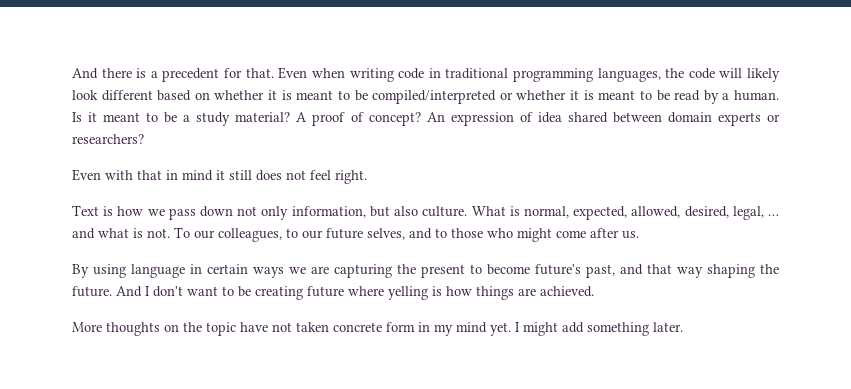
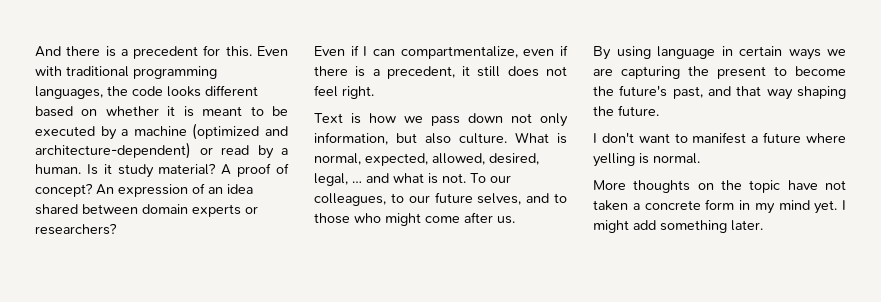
[245,67,441,82] that. Even when writing code in -> [225,46,288,57] [35,66,62,76] this. Even with
[719,68,780,82] [72,90,98,100] will likely look -> [167,86,201,97] looks
[372,90,670,104] compiled/interpreted or whether it is meant to be -> [35,123,288,140] [35,142,213,159] executed by a machine (optimized and architecture-dependent) or
[103,112,191,123] meant to be a -> (112, 169) none
(533, 117) none -> [208,187,223,194] an
[105,170,213,181] with that in mind -> [350,45,568,59] [314,66,455,79] if I can compartmentalize, even if there is a precedent,
(530, 269) none -> [593,86,614,96] the
[116,286,142,297] And -> (659, 110) //
[238,286,303,300] be creating -> [692,132,759,144] manifest a
[446,286,594,300] how things are achieved. -> [653,153,700,164] normal.
(329, 327) none -> [632,203,640,210] a

